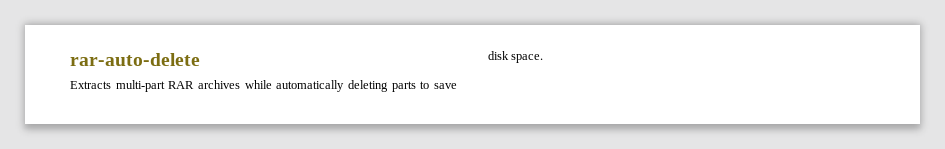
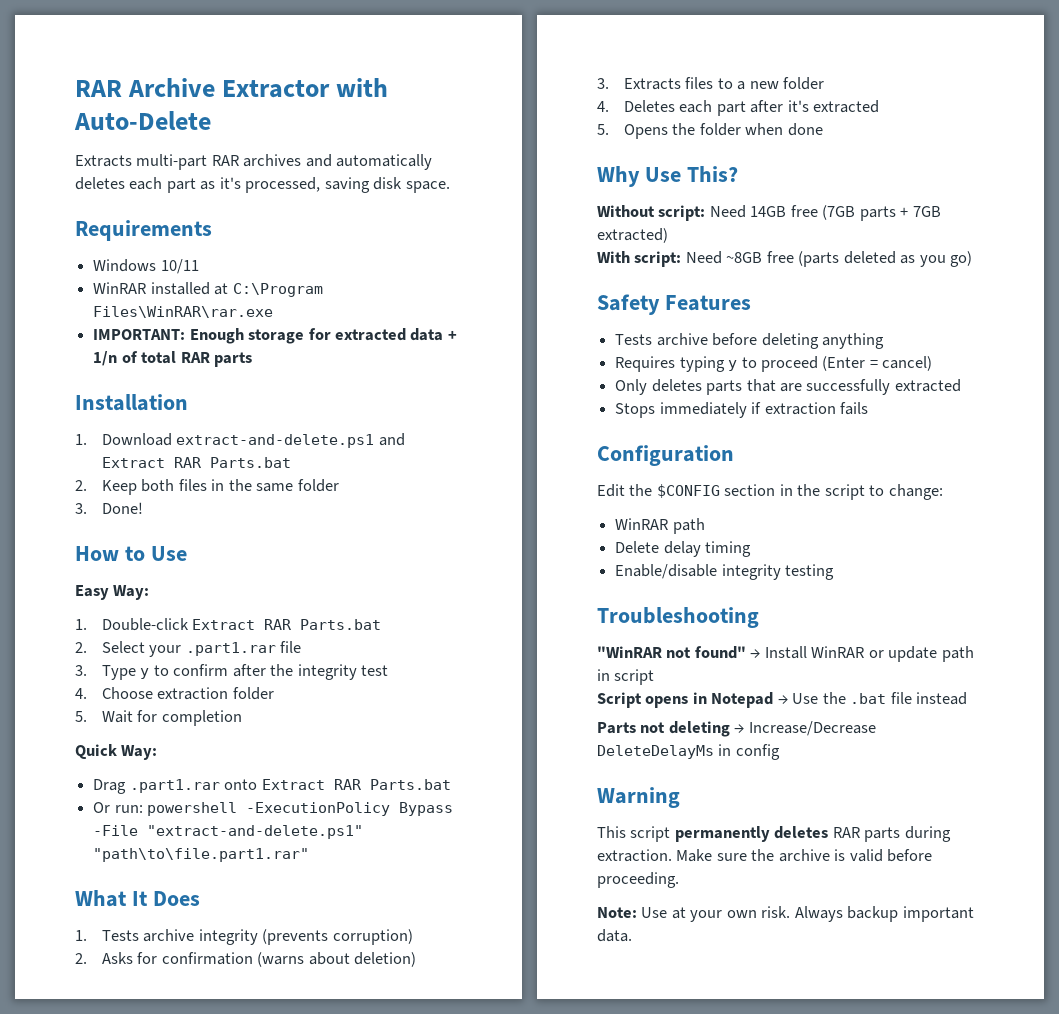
[70,53,200,66] rar-auto-delete -> [75,78,389,98] [74,111,211,130] RAR Archive Extractor with Auto-Delete
[244,80,458,92] [488,51,544,63] while automatically deleting parts to save disk space. -> [305,154,433,170] [75,177,450,193] [75,220,212,241] [93,259,199,274] [93,282,323,297] [93,306,274,318] [93,328,457,344] [93,351,252,367] [75,394,188,411] [75,433,405,448] [101,457,291,468] [75,479,339,495] [75,502,143,514] [75,546,187,561] [75,585,150,600] [75,618,382,631] [75,641,302,657] [75,664,389,680] [75,687,274,700] [75,710,242,726] [75,744,158,760] [93,779,451,794] [93,802,454,816] [93,825,364,839] [93,848,310,862] [75,890,200,907] [75,929,413,945] [75,952,417,967] [597,77,825,90] [597,100,880,116] [597,123,823,139] [597,166,738,187] [597,205,941,221] [597,228,668,243] [597,251,973,267] [597,294,751,315] [615,333,884,349] [615,356,933,372] [615,379,961,395] [615,402,868,418] [597,445,734,466] [597,484,943,500] [615,518,705,534] [615,541,752,557] [615,564,835,580] [597,607,759,628] [597,646,974,662] [597,669,655,685] [597,692,968,708] [597,721,876,737] [597,744,780,760] [597,787,680,808] [597,826,951,842] [597,849,933,862] [597,872,679,888] [597,906,974,922] [597,929,632,942] and automatically deletes each part as it's processed, saving disk space. // Requirements // Windows 10/11 // WinRAR installed at C:\Program Files\WinRAR\rar.exe // IMPORTANT: Enough storage for extracted data + 1/n of total RAR parts // Installation // 1. Download extract-and-delete.ps1 and Extract RAR Parts.bat // 2. Keep both files in the same folder // 3. Done! // How to Use // Easy Way: // 1. Double-click Extract RAR Parts.bat // 2. Select your .part1.rar file // 3. Type y to confirm after the integrity test // 4. Choose extraction folder // 5. Wait for completion // Quick Way: // Drag .part1.rar onto Extract RAR Parts.bat // Or run: powershell -ExecutionPolicy Bypass -File "extract-and-delete.ps1" "path\to\file.part1.rar" // What It Does // 1. Tests archive integrity (prevents corruption) // 2. Asks for confirmation (warns about deletion) // 3. Extracts files to a new folder // 4. Deletes each part after it's extracted // 5. Opens the folder when done // Why Use This? // Without script: Need 14GB free (7GB parts + 7GB extracted) // With script: Need ~8GB free (parts deleted as you go) // Safety Features // Tests archive before deleting anything // Requires typing y to proceed (Enter = cancel) // Only deletes parts that are successfully extracted // Stops immediately if extraction fails // Configuration // Edit the $CONFIG section in the script to change: // WinRAR path // Delete delay timing // Enable/disable integrity testing // Troubleshooting // "WinRAR not found" → Install WinRAR or update path in script // Script opens in Notepad → Use the .bat file instead // Parts not deleting → Increase/Decrease DeleteDelayMs in config // Warning // This script permanently deletes RAR parts during extraction. Make sure the archive is valid before proceeding. // Note: Use at your own risk. Always backup important data.

